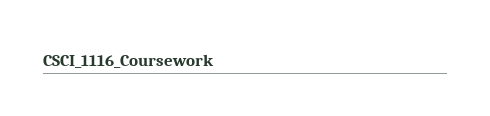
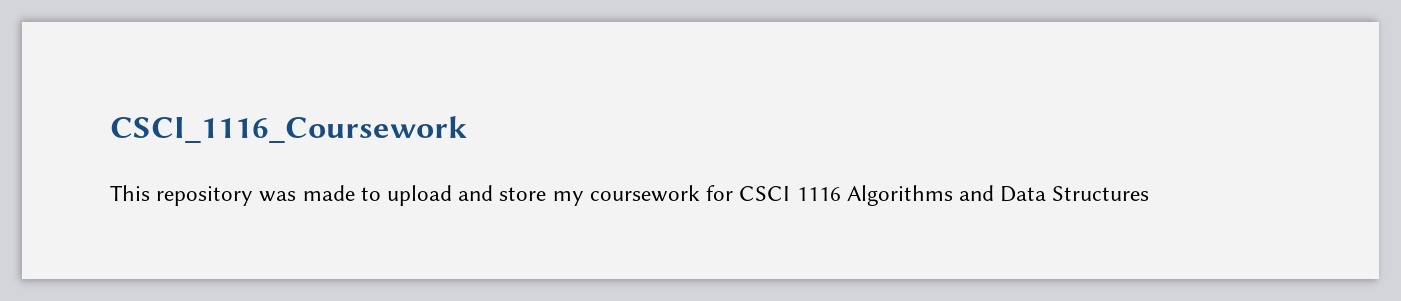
(214, 61) none -> [110,185,1150,206] // This repository was made to upload and store my coursework for CSCI 1116 Algorithms and Data Structures

